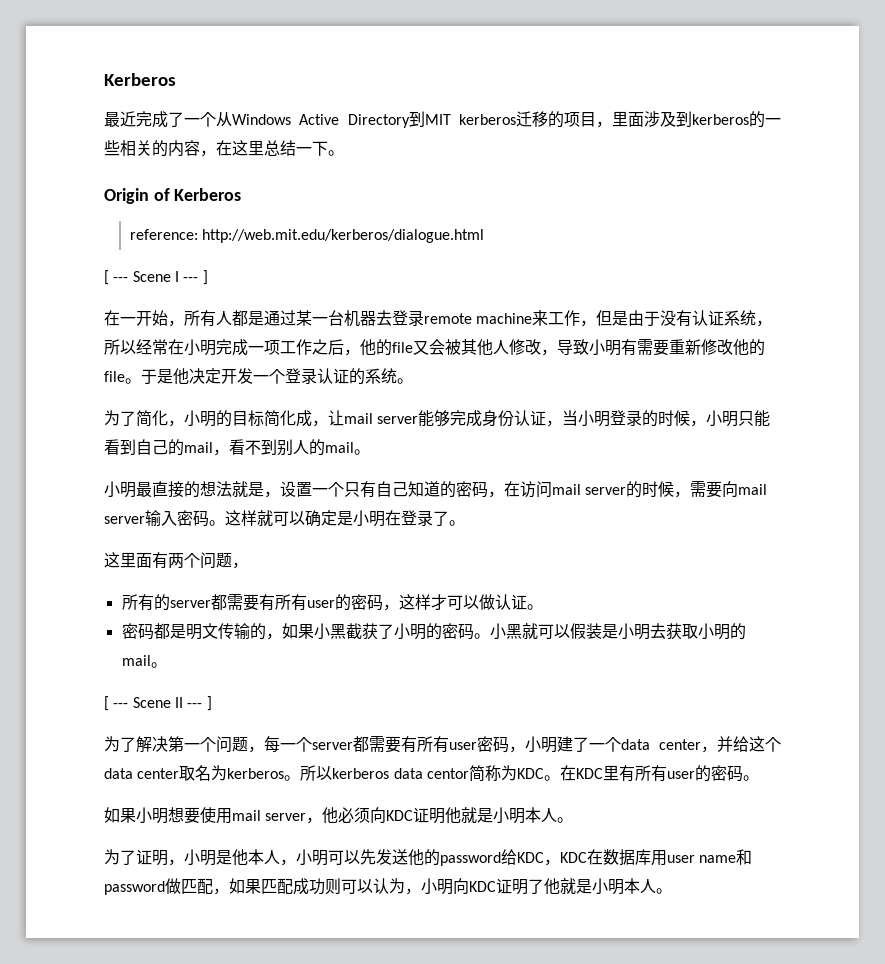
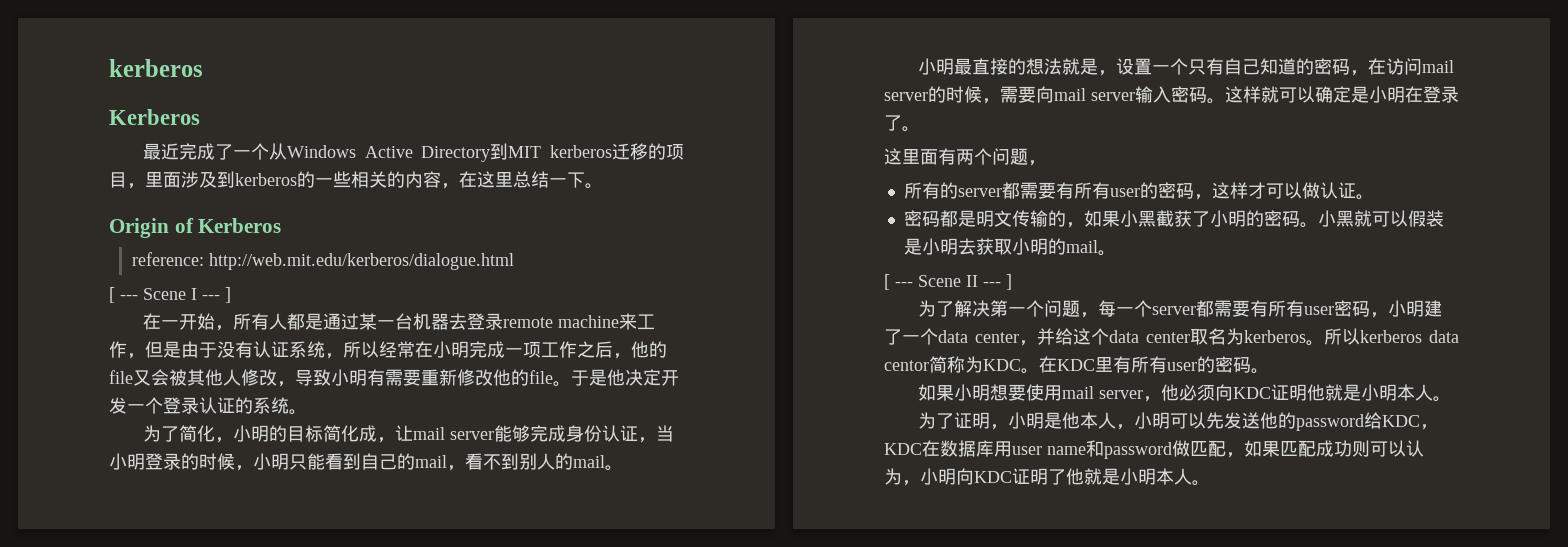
(104, 79) none -> [109,59,203,77] kerberos //

